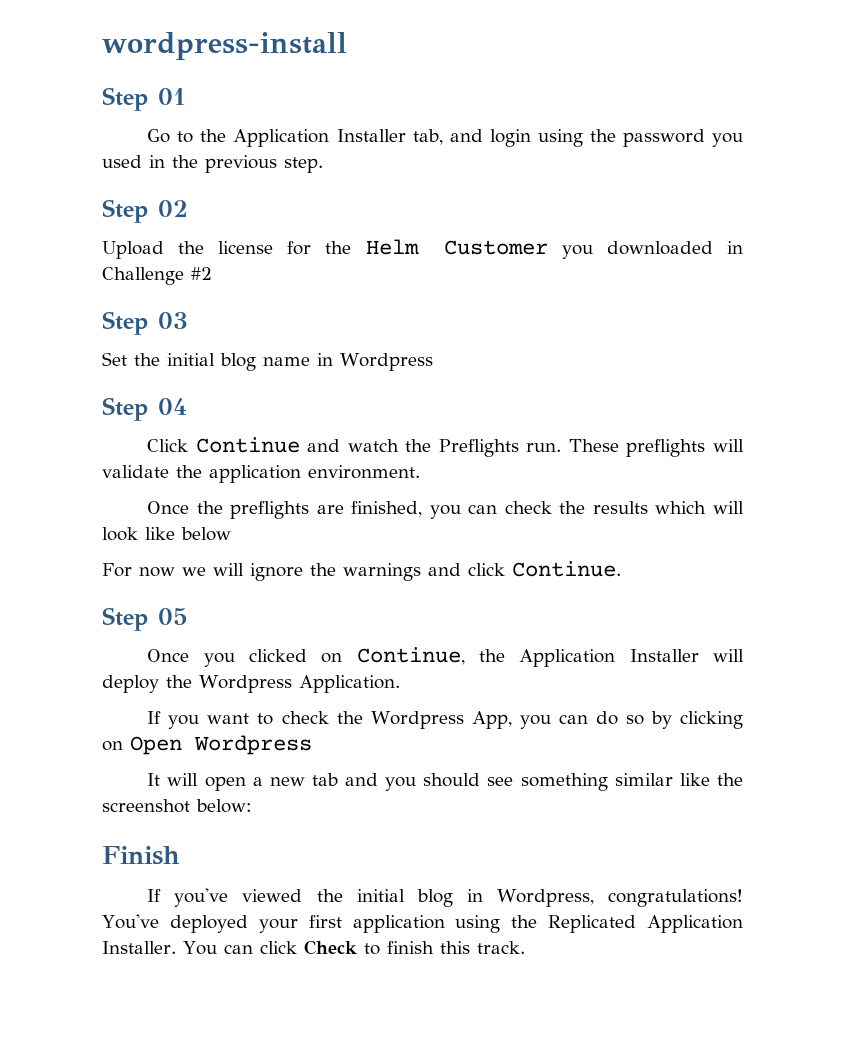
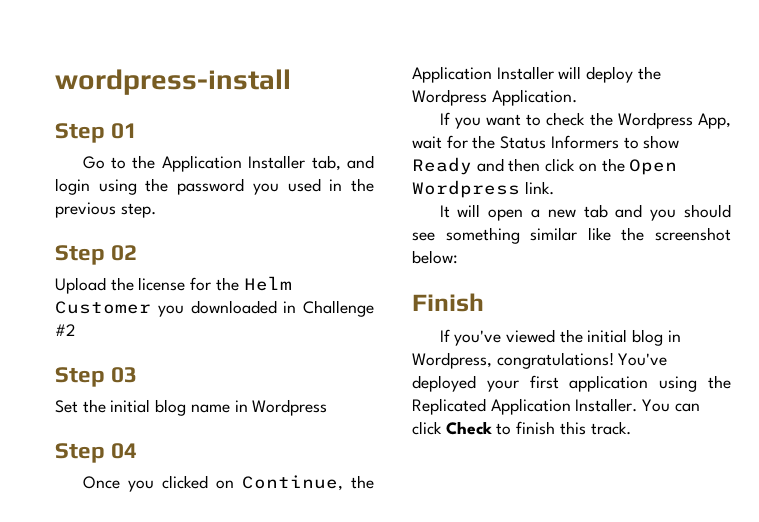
[147,437,744,457] [102,465,420,483] [147,501,744,519] [102,527,231,541] [102,561,621,581] [102,607,188,631] // Click Continue and watch the Preflights run. These preflights will validate the application environment. // Once the preflights are finished, you can check the results which will look like below // For now we will ignore the warnings and click Continue. // Step 05 -> (138, 451) none
[519,711,744,729] [102,741,123,751] you can do so by clicking on -> [412,135,680,149] [412,157,625,175] wait for the Status Informers to show Ready and then click on the
(312, 745) none -> [524,181,554,195] link.

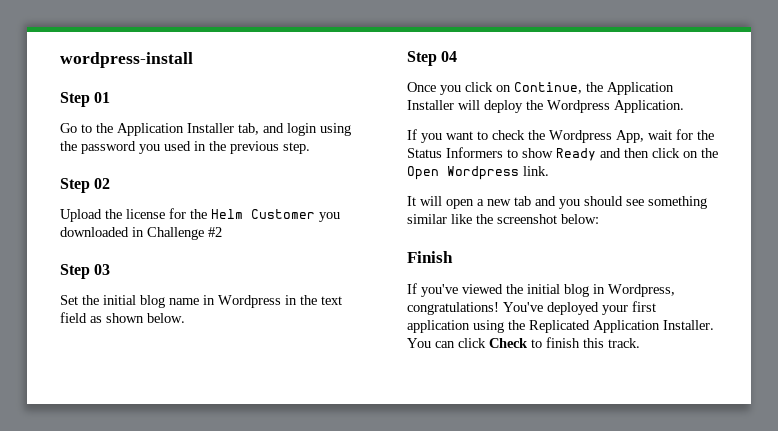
(328, 407) none -> [285,295,342,305] [60,312,185,323] in the text field as shown below.
[161,475,208,489] clicked -> [465,82,493,92] click

